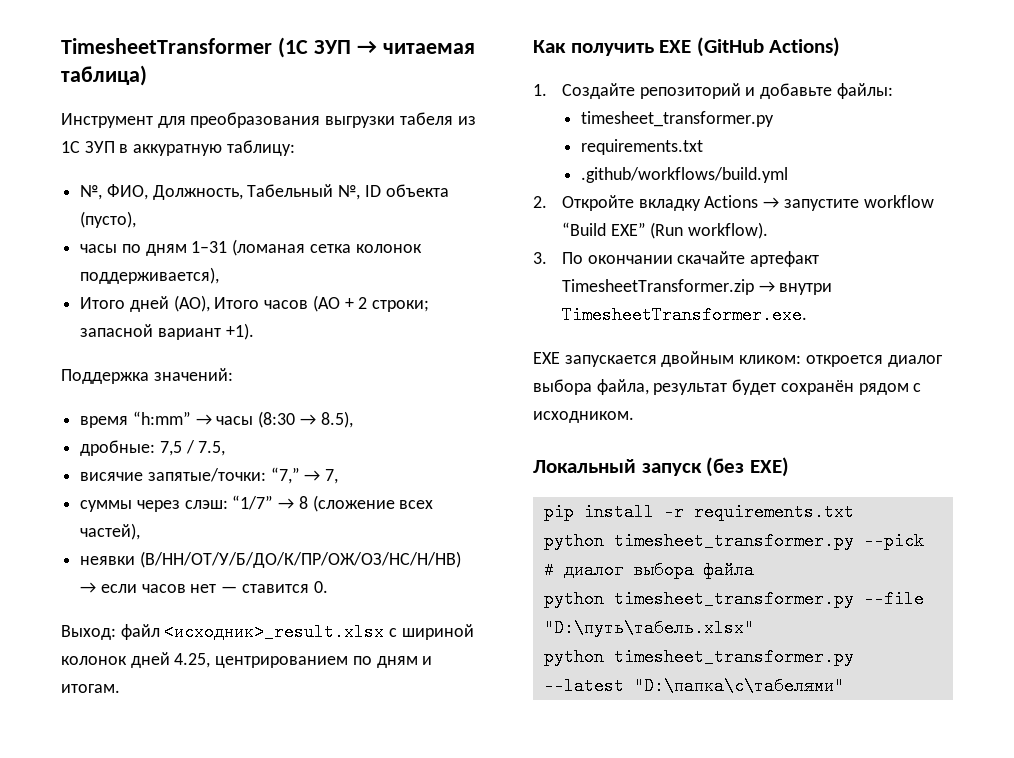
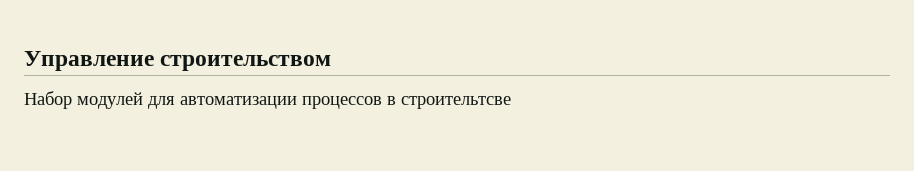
[61,37,475,58] [61,65,147,86] [61,112,476,128] [61,140,295,156] [80,184,449,200] [80,211,137,228] [80,239,422,256] [80,267,220,284] [80,295,430,312] [80,323,254,340] [61,368,233,384] [80,411,353,428] [80,440,226,456] [80,467,339,484] [80,495,434,512] [80,523,141,540] [80,551,461,568] [80,581,328,593] [61,623,474,641] [61,652,433,668] [61,684,120,693] [533,37,841,57] [533,83,893,99] [581,111,775,127] [581,139,704,155] [581,167,789,183] [533,195,934,211] [561,222,769,239] [533,251,820,267] [561,279,833,295] [561,306,807,324] [533,351,943,367] [533,379,922,395] [533,411,634,423] [533,457,789,477] [543,503,854,521] [543,532,924,550] [543,561,754,579] [543,590,924,608] [543,619,754,637] [543,648,854,666] [543,677,844,695] TimesheetTransformer (1С ЗУП → читаемая таблица) // Инструмент для преобразования выгрузки табеля из 1С ЗУП в аккуратную таблицу: // №, ФИО, Должность, Табельный №, ID объекта (пусто), // часы по дням 1–31 (ломаная сетка колонок поддерживается), // Итого дней (AO), Итого часов (AO + 2 строки; запасной вариант +1). // Поддержка значений: // время “h:mm” → часы (8:30 → 8.5), // дробные: 7,5 / 7.5, // висячие запятые/точки: “7,” → 7, // суммы через слэш: “1/7” → 8 (сложение всех частей), // неявки (В/НН/ОТ/У/Б/ДО/К/ПР/ОЖ/ОЗ/НС/Н/НВ) → если часов нет — ставится 0. // Выход: файл <исходник>_result.xlsx с шириной колонок дней 4.25, центрированием по дням и итогам. // Как получить EXE (GitHub Actions) // 1. Создайте репозиторий и добавьте файлы: // timesheet_transformer.py // requirements.txt // .github/workflows/build.yml // 2. Откройте вкладку Actions → запустите workflow “Build EXE” (Run workflow). // 3. По окончании скачайте артефакт TimesheetTransformer.zip → внутри TimesheetTransformer.exe. // EXE запускается двойным кликом: откроется диалог выбора файла, результат будет сохранён рядом с исходником. // Локальный запуск (без EXE) // pip install -r requirements.txt // python timesheet_transformer.py --pick # диалог выбора файла // python timesheet_transformer.py --file "D:\путь\табель.xlsx" // python timesheet_transformer.py --latest "D:\папка\с\табелями" -> [24,51,332,71] [24,91,511,109] Управление строительством // Набор модулей для автоматизации процессов в строительтсве

